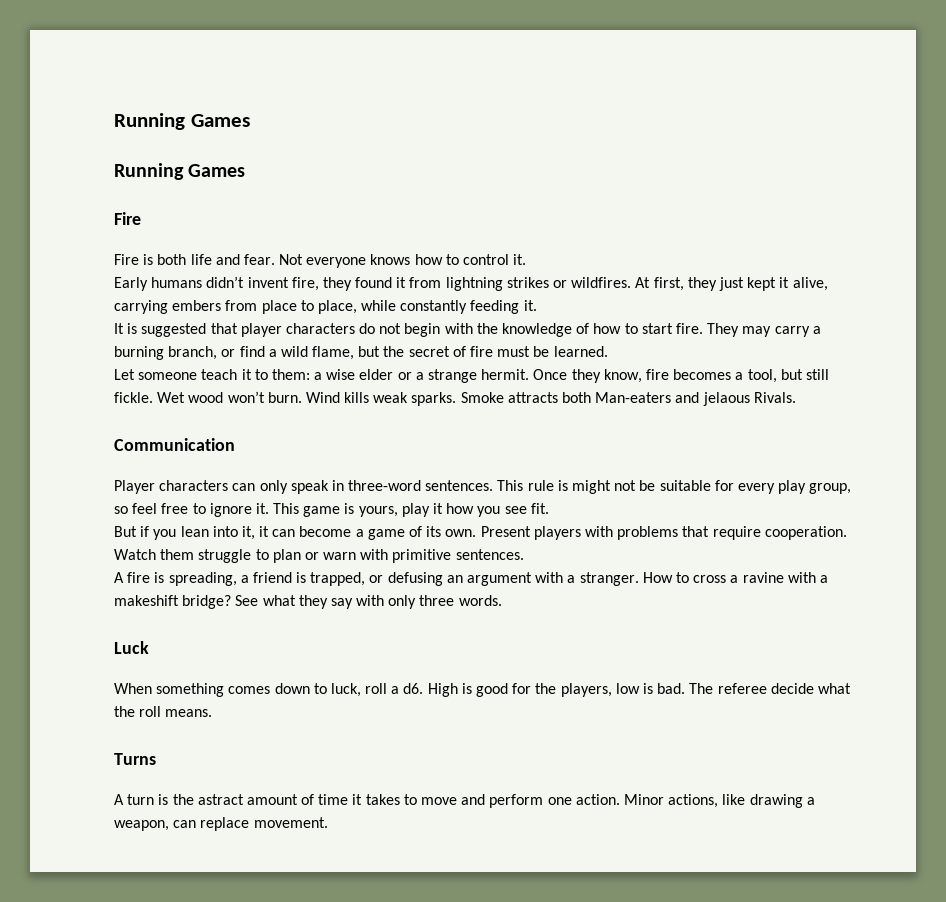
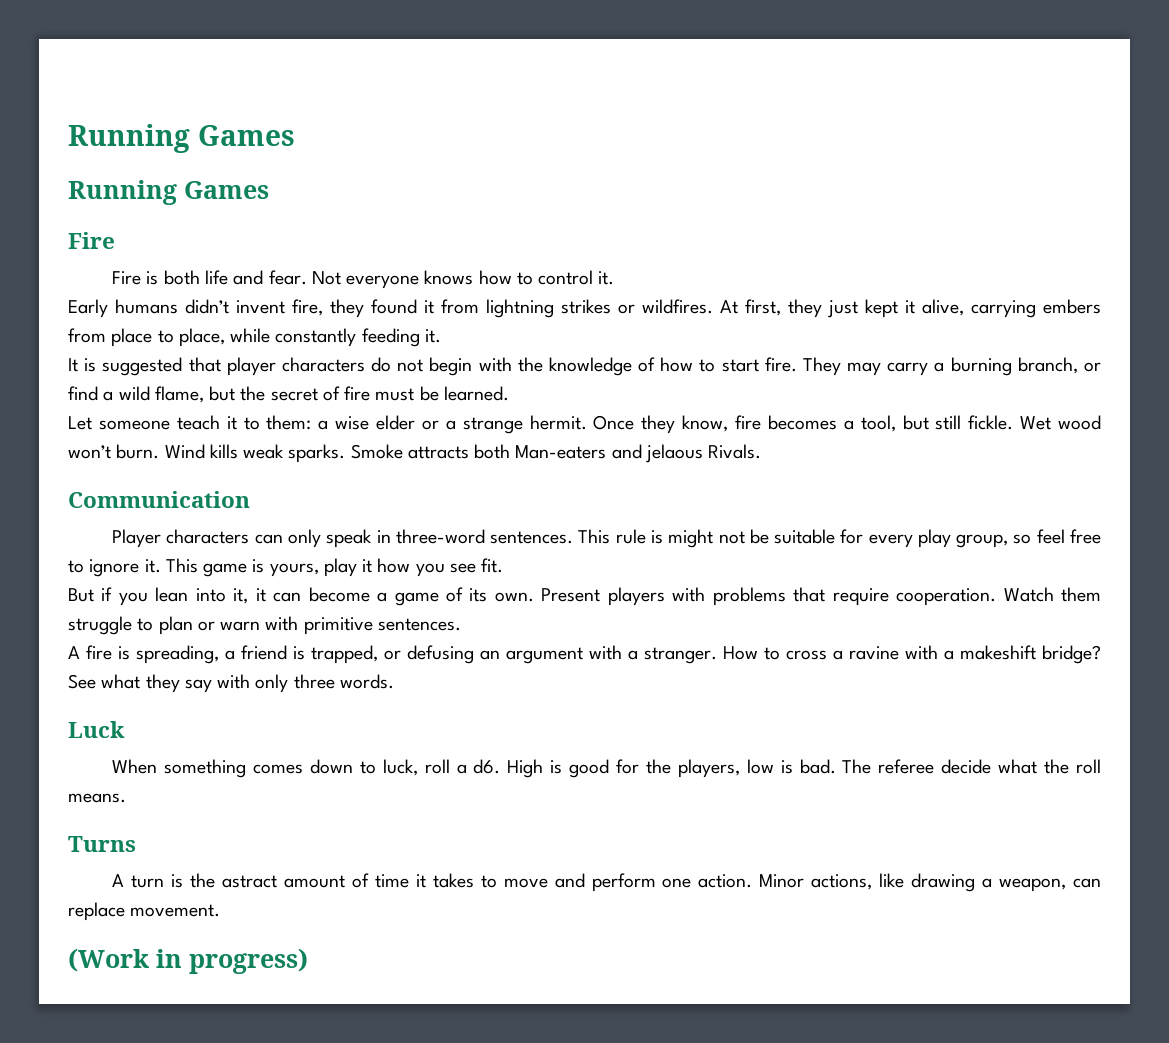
(328, 822) none -> [68,948,308,974] // (Work in progress)

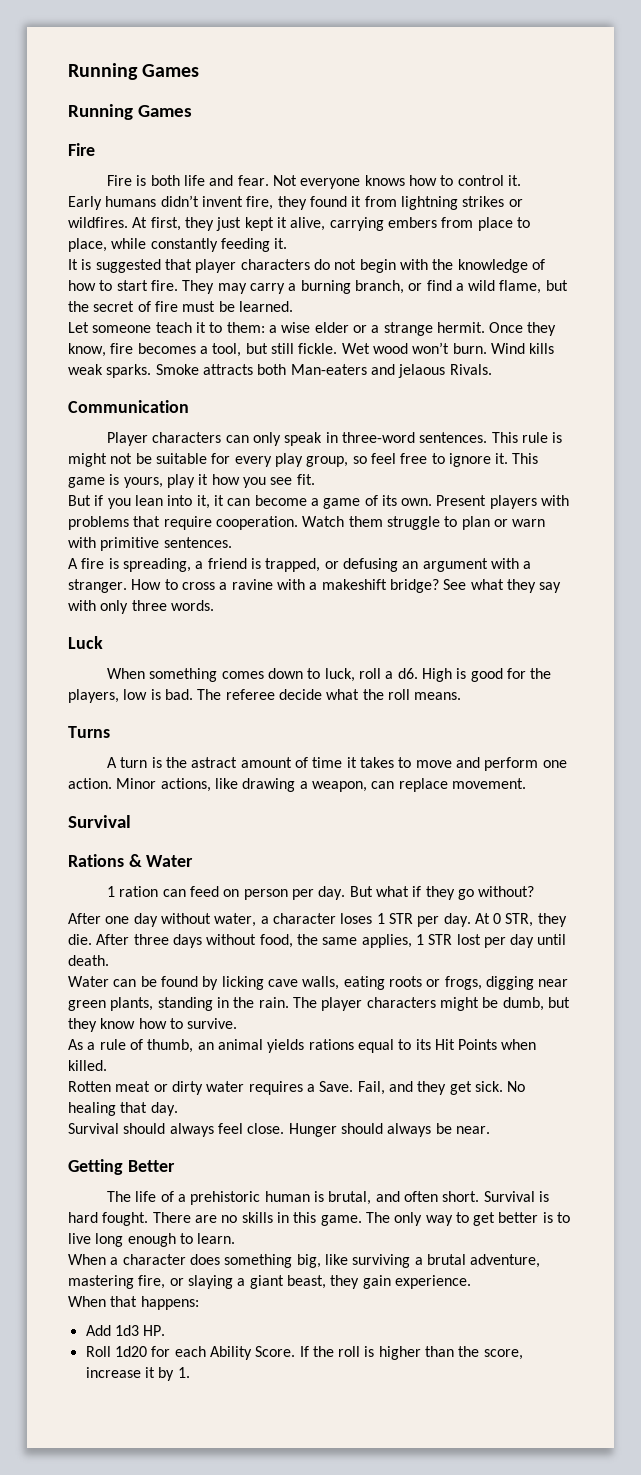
[68,948,308,974] (Work in progress) -> [68,815,131,828] [68,854,194,867] [107,886,535,900] [68,913,567,927] [68,934,567,948] [68,955,109,966] [68,976,569,990] [68,997,570,1011] [68,1018,238,1032] [68,1039,537,1053] [68,1060,107,1071] [68,1081,526,1095] [68,1102,178,1116] [68,1123,490,1137] [68,1159,175,1175] [107,1191,549,1205] [68,1212,571,1226] [68,1233,236,1247] [68,1254,541,1268] [68,1275,471,1289] [68,1296,199,1310] [85,1325,166,1336] [85,1346,523,1360] [85,1367,190,1381] Survival // Rations & Water // 1 ration can feed on person per day. But what if they go without? // After one day without water, a character loses 1 STR per day. At 0 STR, they die. After three days without food, the same applies, 1 STR lost per day until death. // Water can be found by licking cave walls, eating roots or frogs, digging near green plants, standing in the rain. The player characters might be dumb, but they know how to survive. // As a rule of thumb, an animal yields rations equal to its Hit Points when killed. // Rotten meat or dirty water requires a Save. Fail, and they get sick. No healing that day. // Survival should always feel close. Hunger should always be near. // Getting Better // The life of a prehistoric human is brutal, and often short. Survival is hard fought. There are no skills in this game. The only way to get better is to live long enough to learn. // When a character does something big, like surviving a brutal adventure, mastering fire, or slaying a giant beast, they gain experience. // When that happens: // Add 1d3 HP. // Roll 1d20 for each Ability Score. If the roll is higher than the score, increase it by 1.

